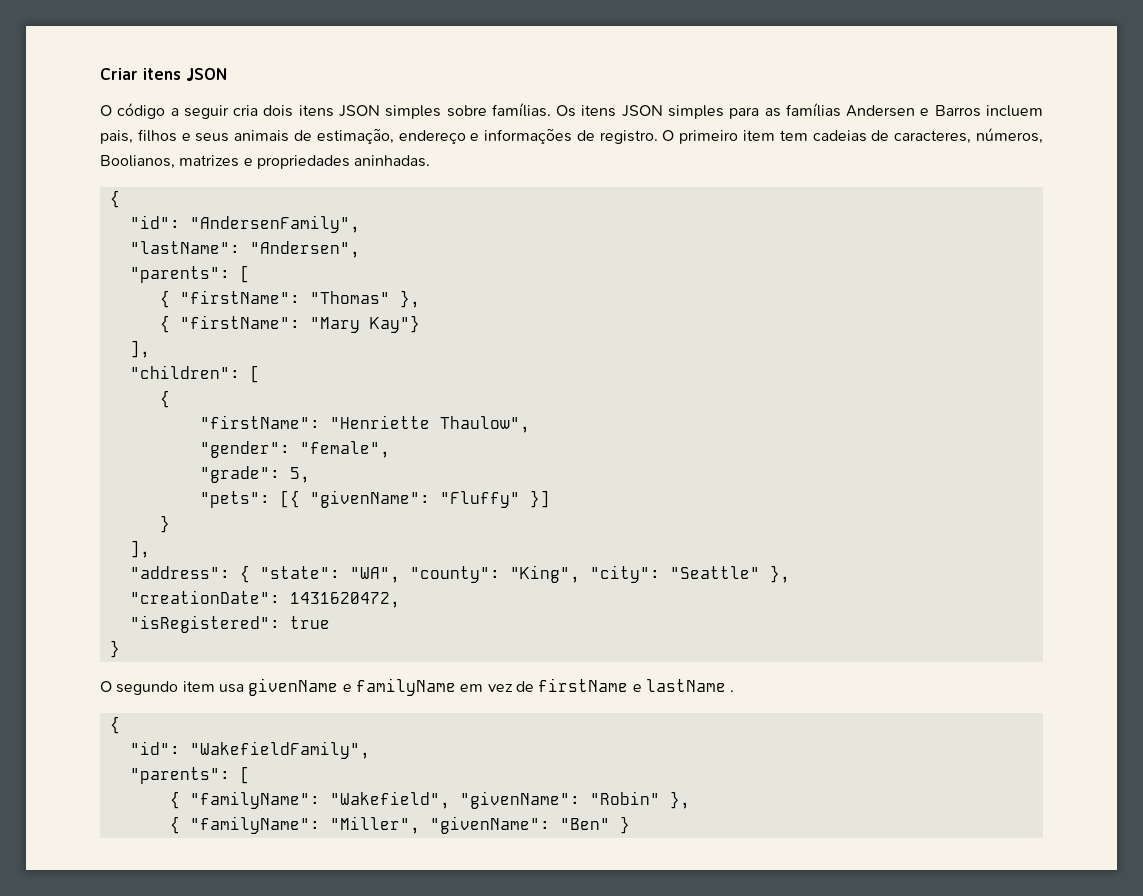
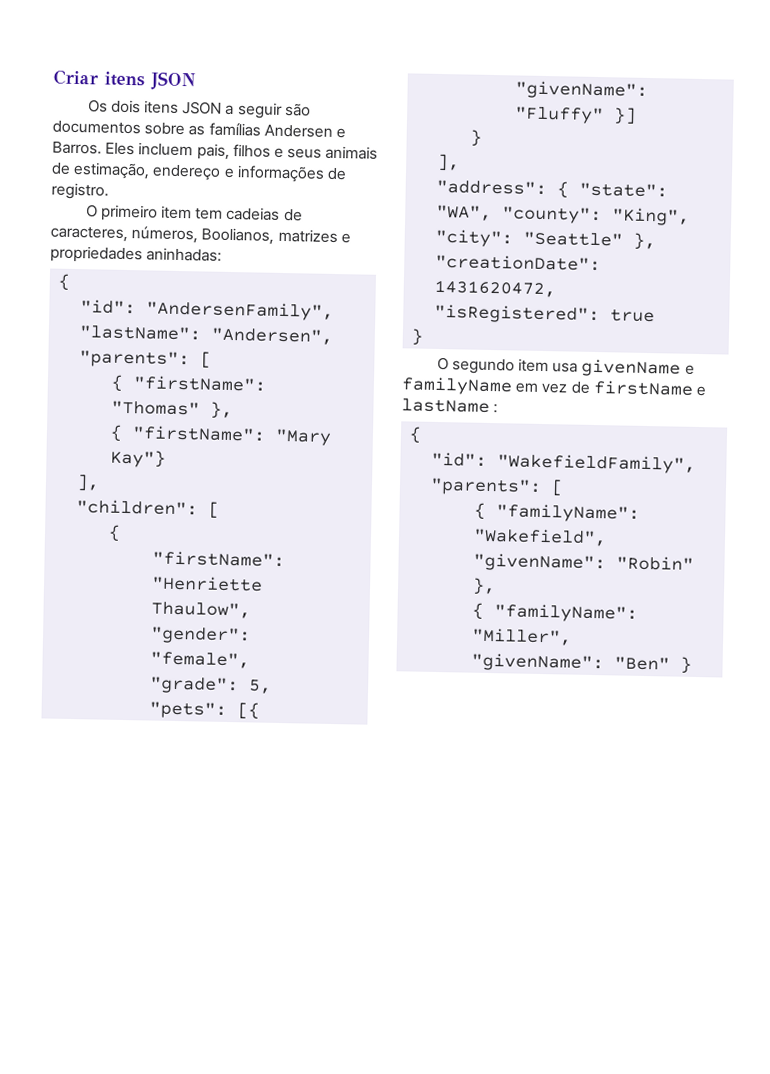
[100,103,760,119] O código a seguir cria dois itens JSON simples sobre famílias. Os itens JSON simples para -> [87,99,311,119] [52,120,186,136] Os dois itens JSON a seguir são documentos sobre
[934,105,981,117] Barros -> [52,141,136,156] Barros. Eles
(658, 137) none -> (109, 191) //
[354,155,431,167] aninhadas. -> [146,247,223,262] aninhadas:
[730,690,735,692] . -> [493,404,499,414] :

